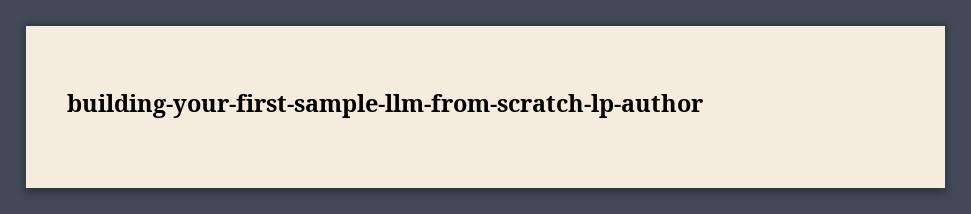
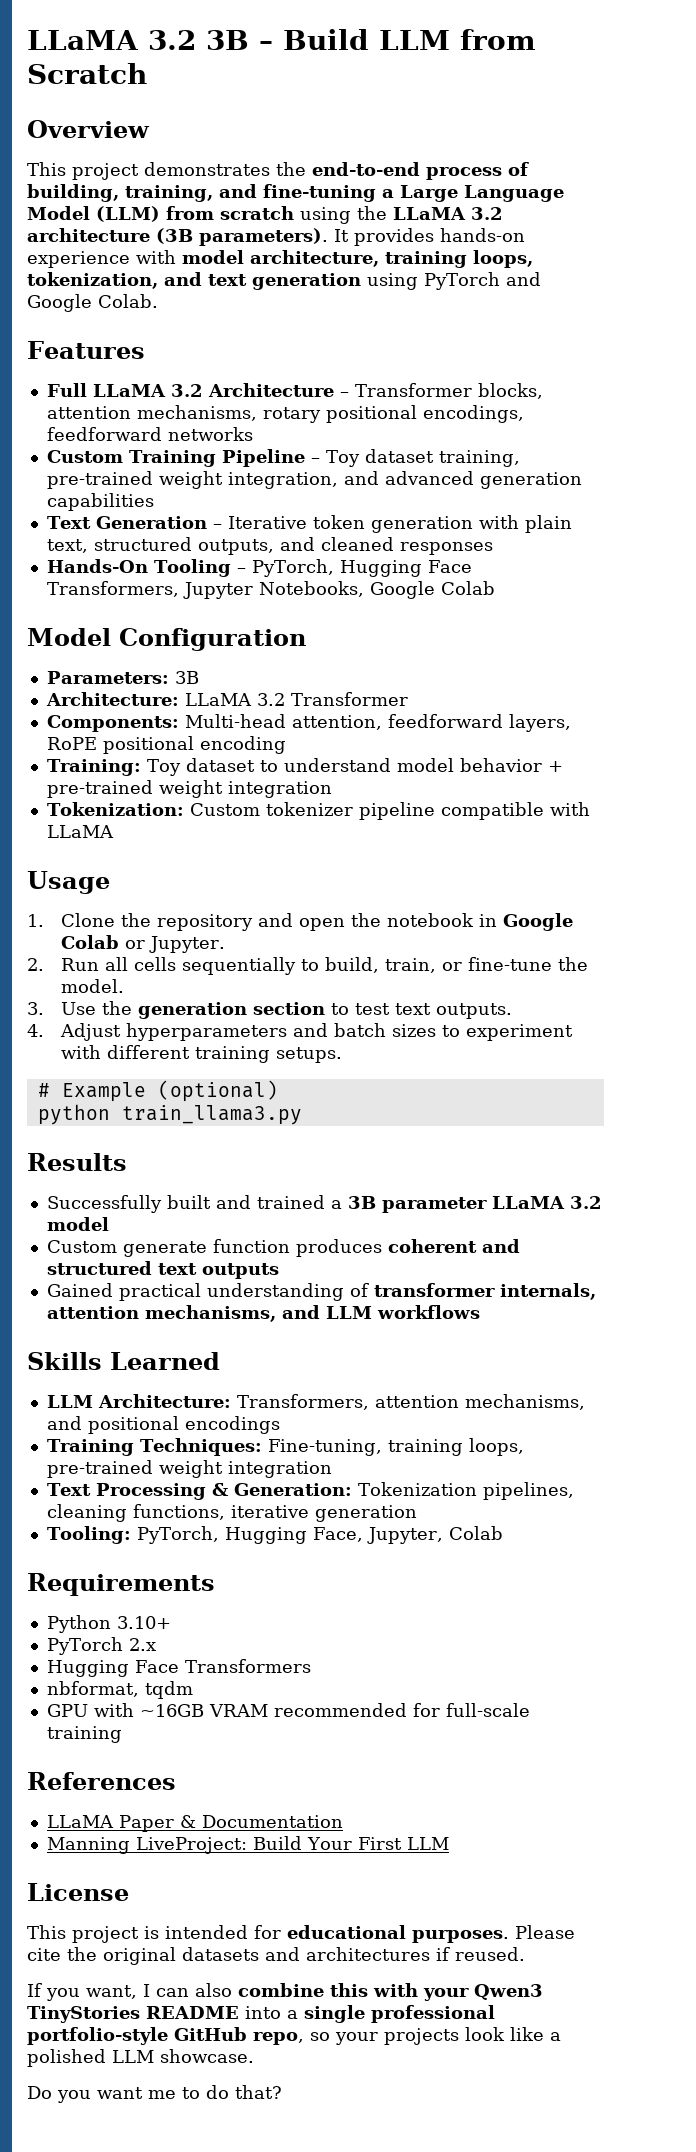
[67,94,703,118] building-your-first-sample-llm-from-scratch-lp-author -> [27,29,536,50] [27,63,147,84] [27,120,150,138] [27,162,529,180] [27,184,564,202] [27,206,503,224] [27,228,525,246] [27,250,533,268] [27,272,541,290] [27,294,158,312] [27,341,145,359] [46,383,543,399] [46,405,524,423] [46,427,253,441] [46,449,520,467] [46,471,582,489] [46,493,154,511] [46,515,572,533] [46,537,493,555] [46,559,472,577] [46,581,495,599] [27,628,306,651] [46,671,199,684] [45,692,408,706] [46,714,571,732] [46,736,286,754] [46,758,563,776] [46,780,332,798] [46,802,590,820] [46,825,114,838] [27,871,110,894] [27,913,574,931] [61,935,226,953] [27,957,589,975] [61,979,125,993] [27,1001,513,1019] [27,1023,574,1041] [61,1045,343,1063] [37,1080,278,1102] [37,1104,302,1125] [27,1153,127,1171] [46,1195,602,1213] [46,1217,109,1231] [46,1239,520,1257] [46,1261,279,1279] [46,1283,596,1301] [46,1305,480,1322] [27,1352,220,1370] [46,1394,585,1410] [46,1416,280,1434] [46,1438,524,1456] [46,1460,332,1478] [46,1482,574,1500] [46,1504,417,1522] [46,1526,503,1544] [27,1573,215,1596] [46,1615,171,1633] [46,1637,156,1655] [46,1659,311,1677] [46,1681,193,1699] [46,1703,530,1717] [46,1726,122,1743] [27,1772,176,1790] [46,1815,343,1832] [46,1836,449,1854] [27,1883,129,1901] [27,1925,575,1943] [27,1947,525,1965] [27,1983,543,2001] [27,2005,495,2023] [27,2027,561,2045] [27,2049,254,2067] [27,2085,282,2103] LLaMA 3.2 3B – Build LLM from Scratch // Overview // This project demonstrates the end-to-end process of building, training, and fine-tuning a Large Language Model (LLM) from scratch using the LLaMA 3.2 architecture (3B parameters). It provides hands-on experience with model architecture, training loops, tokenization, and text generation using PyTorch and Google Colab. // Features // Full LLaMA 3.2 Architecture – Transformer blocks, attention mechanisms, rotary positional encodings, feedforward networks // Custom Training Pipeline – Toy dataset training, pre-trained weight integration, and advanced generation capabilities // Text Generation – Iterative token generation with plain text, structured outputs, and cleaned responses // Hands-On Tooling – PyTorch, Hugging Face Transformers, Jupyter Notebooks, Google Colab // Model Configuration // Parameters: 3B // Architecture: LLaMA 3.2 Transformer // Components: Multi-head attention, feedforward layers, RoPE positional encoding // Training: Toy dataset to understand model behavior + pre-trained weight integration // Tokenization: Custom tokenizer pipeline compatible with LLaMA // Usage // 1. Clone the repository and open the notebook in Google Colab or Jupyter. // 2. Run all cells sequentially to build, train, or fine-tune the model. // 3. Use the generation section to test text outputs. // 4. Adjust hyperparameters and batch sizes to experiment with different training setups. // # Example (optional) // python train_llama3.py // Results // Successfully built and trained a 3B parameter LLaMA 3.2 model // Custom generate function produces coherent and structured text outputs // Gained practical understanding of transformer internals, attention mechanisms, and LLM workflows // Skills Learned // LLM Architecture: Transformers, attention mechanisms, and positional encodings // Training Techniques: Fine-tuning, training loops, pre-trained weight integration // Text Processing & Generation: Tokenization pipelines, cleaning functions, iterative generation // Tooling: PyTorch, Hugging Face, Jupyter, Colab // Requirements // Python 3.10+ // PyTorch 2.x // Hugging Face Transformers // nbformat, tqdm // GPU with ~16GB VRAM recommended for full-scale training // References // LLaMA Paper & Documentation // Manning LiveProject: Build Your First LLM // License // This project is intended for educational purposes. Please cite the original datasets and architectures if reused. // If you want, I can also combine this with your Qwen3 TinyStories README into a single professional portfolio-style GitHub repo, so your projects look like a polished LLM showcase. // Do you want me to do that?

